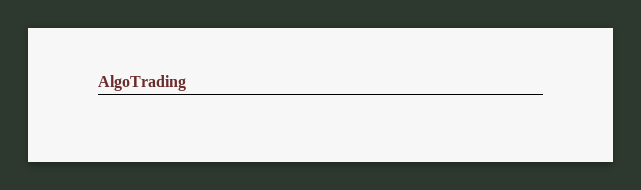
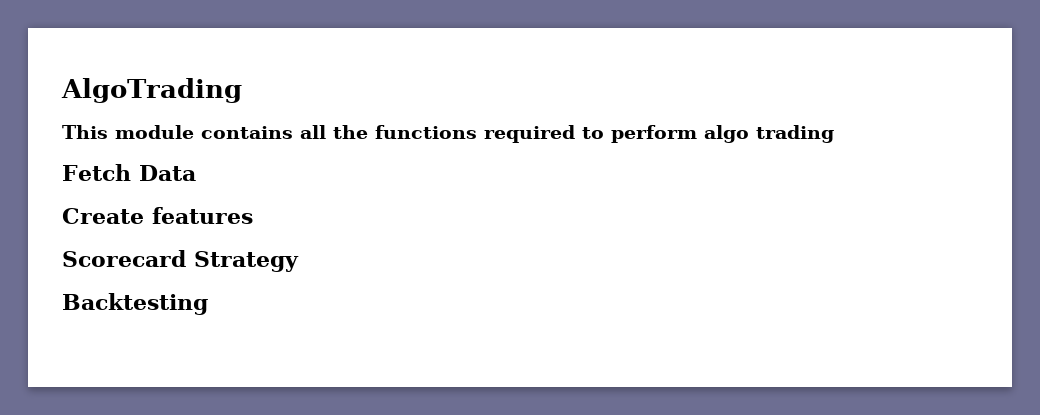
(186, 83) none -> [62,125,834,143] [62,164,196,181] [62,207,253,224] [62,250,299,272] [62,293,208,315] // This module contains all the functions required to perform algo trading // Fetch Data // Create features // Scorecard Strategy // Backtesting

